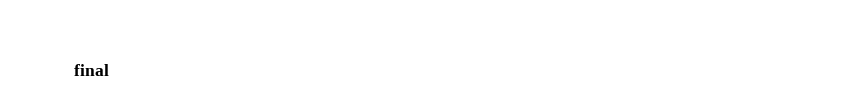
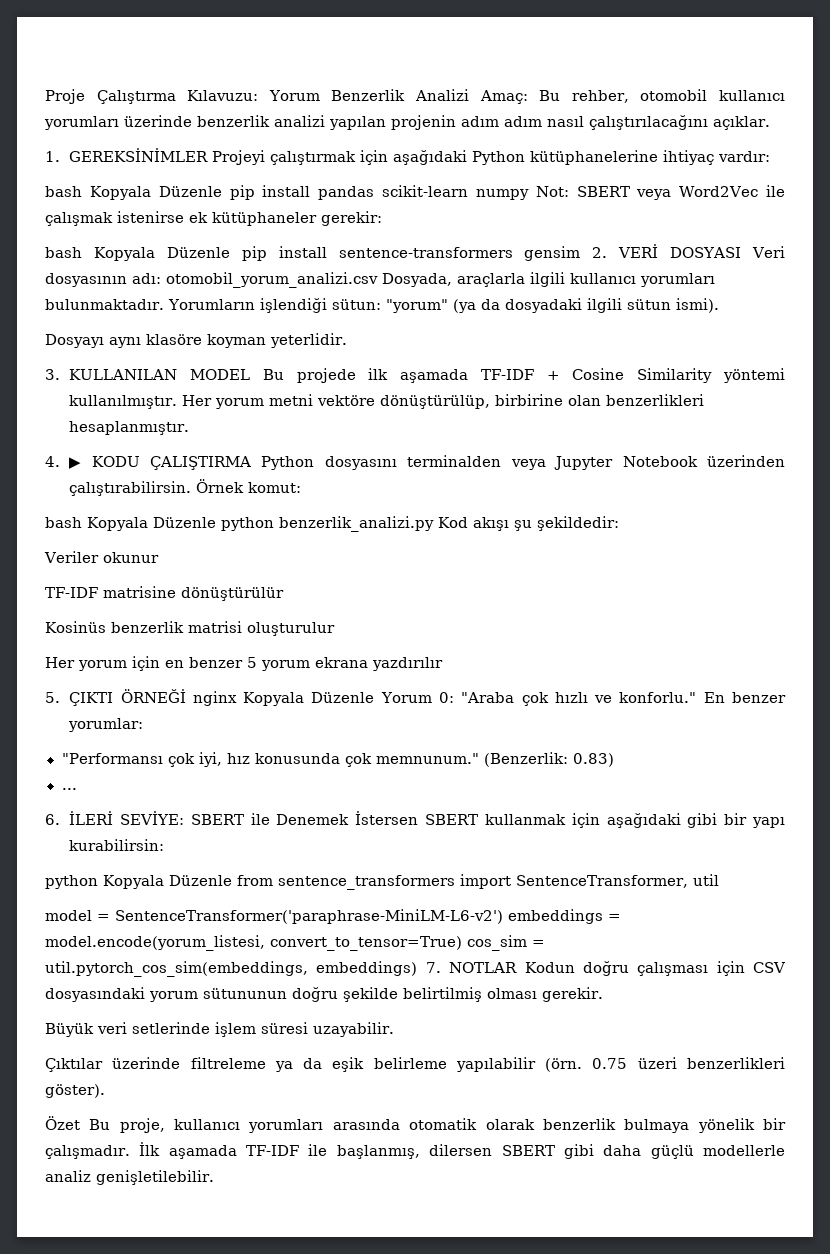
[74,64,109,76] final -> [45,89,785,104] [44,115,770,130] [45,148,771,165] [45,185,785,200] [45,211,382,226] [45,244,786,261] [45,272,715,288] [45,298,719,313] [45,333,347,348] [45,368,786,383] [69,394,705,409] [69,421,190,435] [45,455,785,470] [69,479,302,496] [45,516,619,532] [44,551,159,563] [45,586,284,601] [45,621,335,636] [45,656,443,671] [45,689,786,706] [68,718,144,732] [61,752,614,767] [61,788,77,790] [45,811,786,828] [69,839,165,851] [45,874,719,890] [45,909,621,924] [45,935,545,951] [45,961,786,977] [45,987,603,1002] [45,1022,394,1037] [45,1057,785,1072] [45,1084,105,1098] [45,1116,787,1133] [45,1142,786,1159] [45,1170,214,1185] Proje Çalıştırma Kılavuzu: Yorum Benzerlik Analizi Amaç: Bu rehber, otomobil kullanıcı yorumları üzerinde benzerlik analizi yapılan projenin adım adım nasıl çalıştırılacağını açıklar. // 1. GEREKSİNİMLER Projeyi çalıştırmak için aşağıdaki Python kütüphanelerine ihtiyaç vardır: // bash Kopyala Düzenle pip install pandas scikit-learn numpy Not: SBERT veya Word2Vec ile çalışmak istenirse ek kütüphaneler gerekir: // bash Kopyala Düzenle pip install sentence-transformers gensim 2. VERİ DOSYASI Veri dosyasının adı: otomobil_yorum_analizi.csv Dosyada, araçlarla ilgili kullanıcı yorumları bulunmaktadır. Yorumların işlendiği sütun: "yorum" (ya da dosyadaki ilgili sütun ismi). // Dosyayı aynı klasöre koyman yeterlidir. // 3. KULLANILAN MODEL Bu projede ilk aşamada TF-IDF + Cosine Similarity yöntemi kullanılmıştır. Her yorum metni vektöre dönüştürülüp, birbirine olan benzerlikleri hesaplanmıştır. // 4. ▶ KODU ÇALIŞTIRMA Python dosyasını terminalden veya Jupyter Notebook üzerinden çalıştırabilirsin. Örnek komut: // bash Kopyala Düzenle python benzerlik_analizi.py Kod akışı şu şekildedir: // Veriler okunur // TF-IDF matrisine dönüştürülür // Kosinüs benzerlik matrisi oluşturulur // Her yorum için en benzer 5 yorum ekrana yazdırılır // 5. ÇIKTI ÖRNEĞİ nginx Kopyala Düzenle Yorum 0: "Araba çok hızlı ve konforlu." En benzer yorumlar: // "Performansı çok iyi, hız konusunda çok memnunum." (Benzerlik: 0.83) // ... // 6. İLERİ SEVİYE: SBERT ile Denemek İstersen SBERT kullanmak için aşağıdaki gibi bir yapı kurabilirsin: // python Kopyala Düzenle from sentence_transformers import SentenceTransformer, util // model = SentenceTransformer('paraphrase-MiniLM-L6-v2') embeddings = model.encode(yorum_listesi, convert_to_tensor=True) cos_sim = util.pytorch_cos_sim(embeddings, embeddings) 7. NOTLAR Kodun doğru çalışması için CSV dosyasındaki yorum sütununun doğru şekilde belirtilmiş olması gerekir. // Büyük veri setlerinde işlem süresi uzayabilir. // Çıktılar üzerinde filtreleme ya da eşik belirleme yapılabilir (örn. 0.75 üzeri benzerlikleri göster). // Özet Bu proje, kullanıcı yorumları arasında otomatik olarak benzerlik bulmaya yönelik bir çalışmadır. İlk aşamada TF-IDF ile başlanmış, dilersen SBERT gibi daha güçlü modellerle analiz genişletilebilir.

